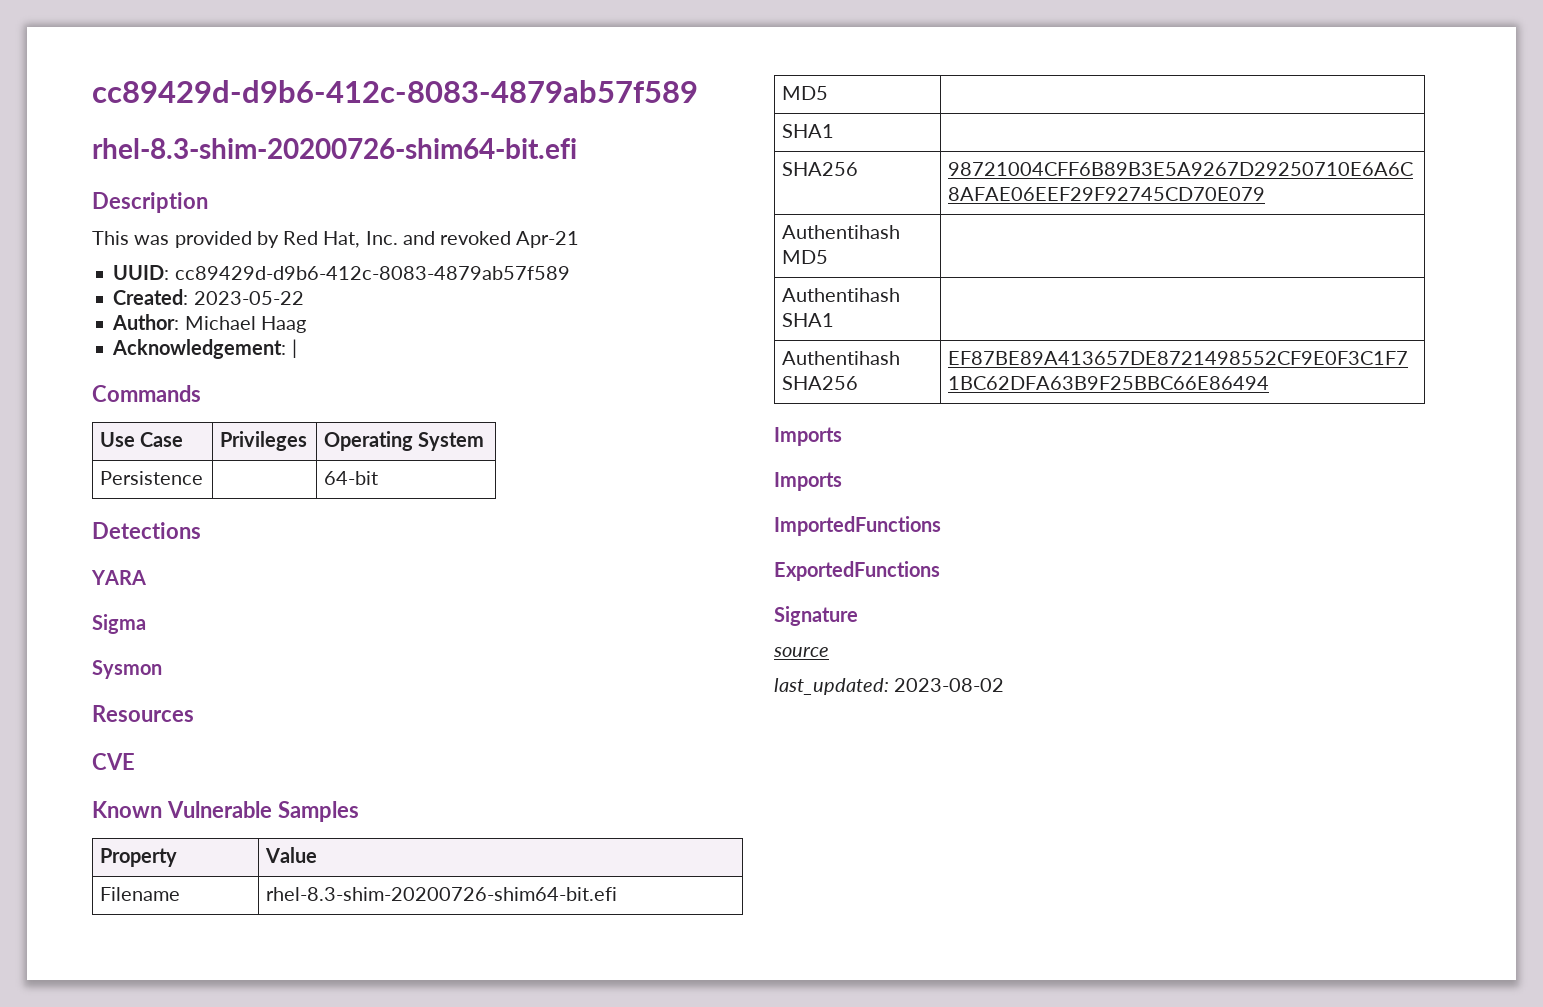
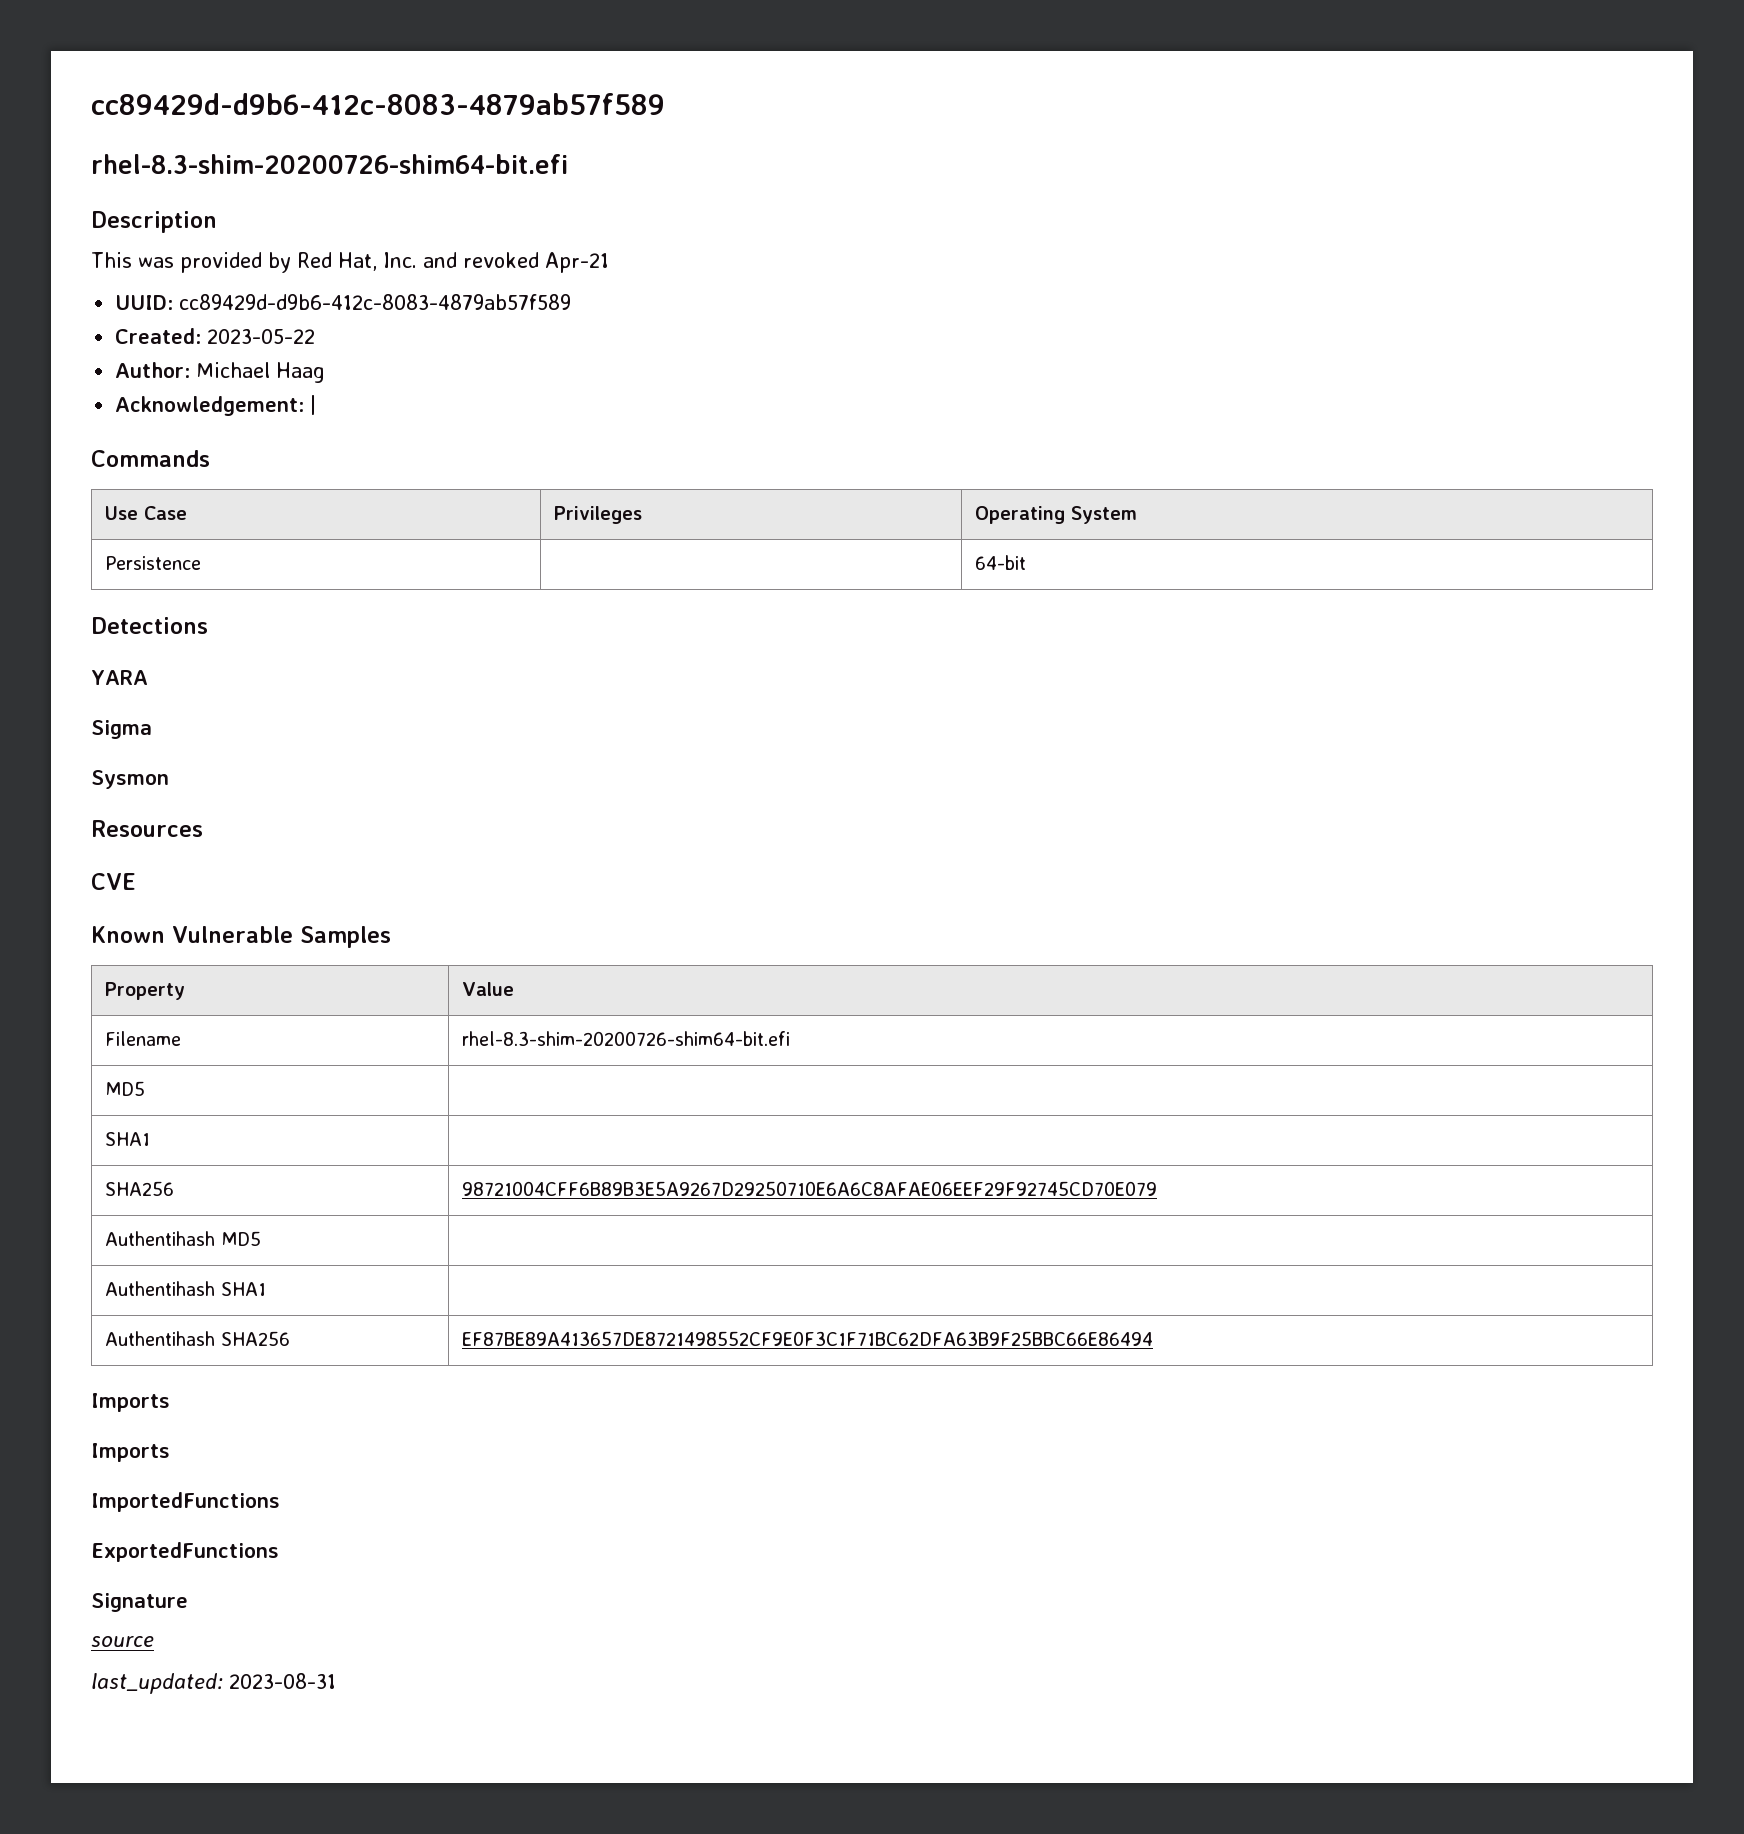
[894,678,1005,692] 2023-08-02 -> [229,1673,336,1689] 2023-08-31

